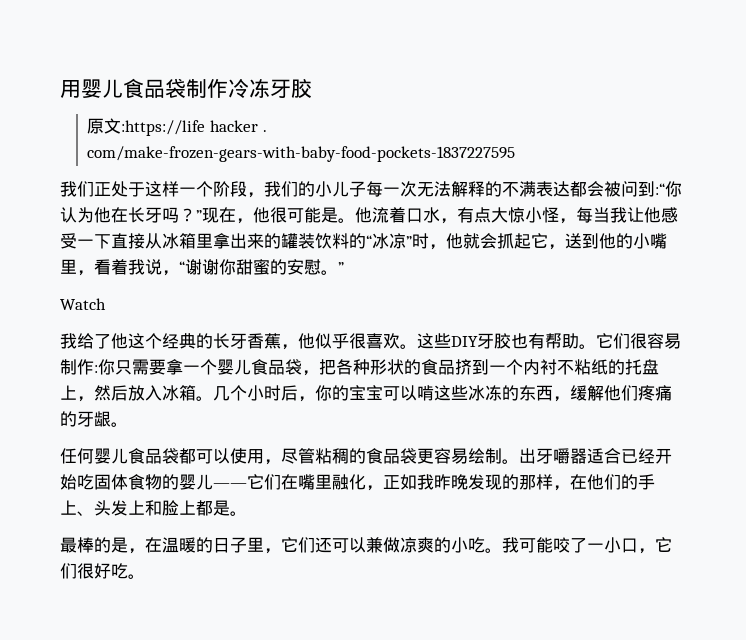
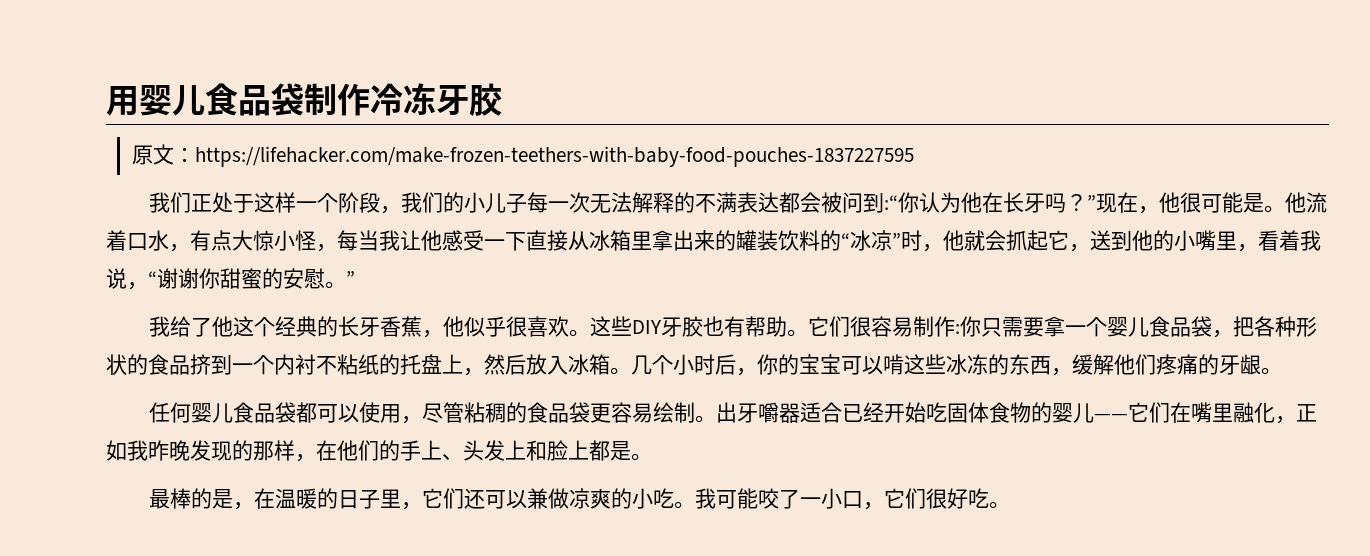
[121,120,267,136] [87,146,516,162] :https://life hacker . com/make-frozen-gears-with-baby-food-pockets-1837227595 -> [173,146,914,167] ：https://lifehacker.com/make-frozen-teethers-with-baby-food-pouches-1837227595
[60,298,106,310] // Watch -> (355, 278) none

